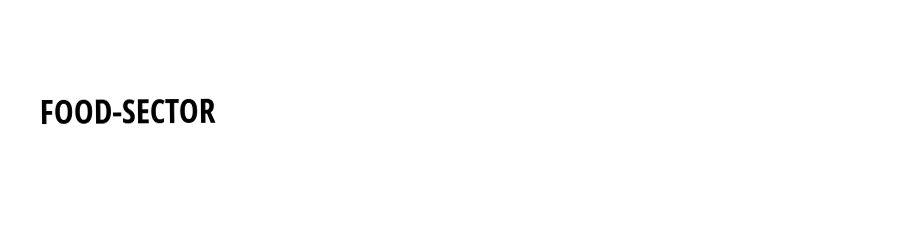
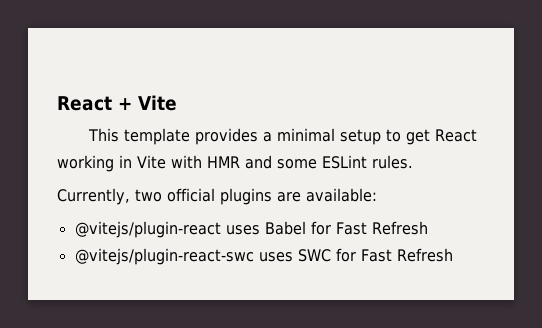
[39,98,217,125] FOOD-SECTOR -> [57,95,177,111] [88,128,478,145] [57,155,413,172] [57,188,377,205] [74,221,428,238] [74,248,453,265] React + Vite // This template provides a minimal setup to get React working in Vite with HMR and some ESLint rules. // Currently, two official plugins are available: // @vitejs/plugin-react uses Babel for Fast Refresh // @vitejs/plugin-react-swc uses SWC for Fast Refresh

